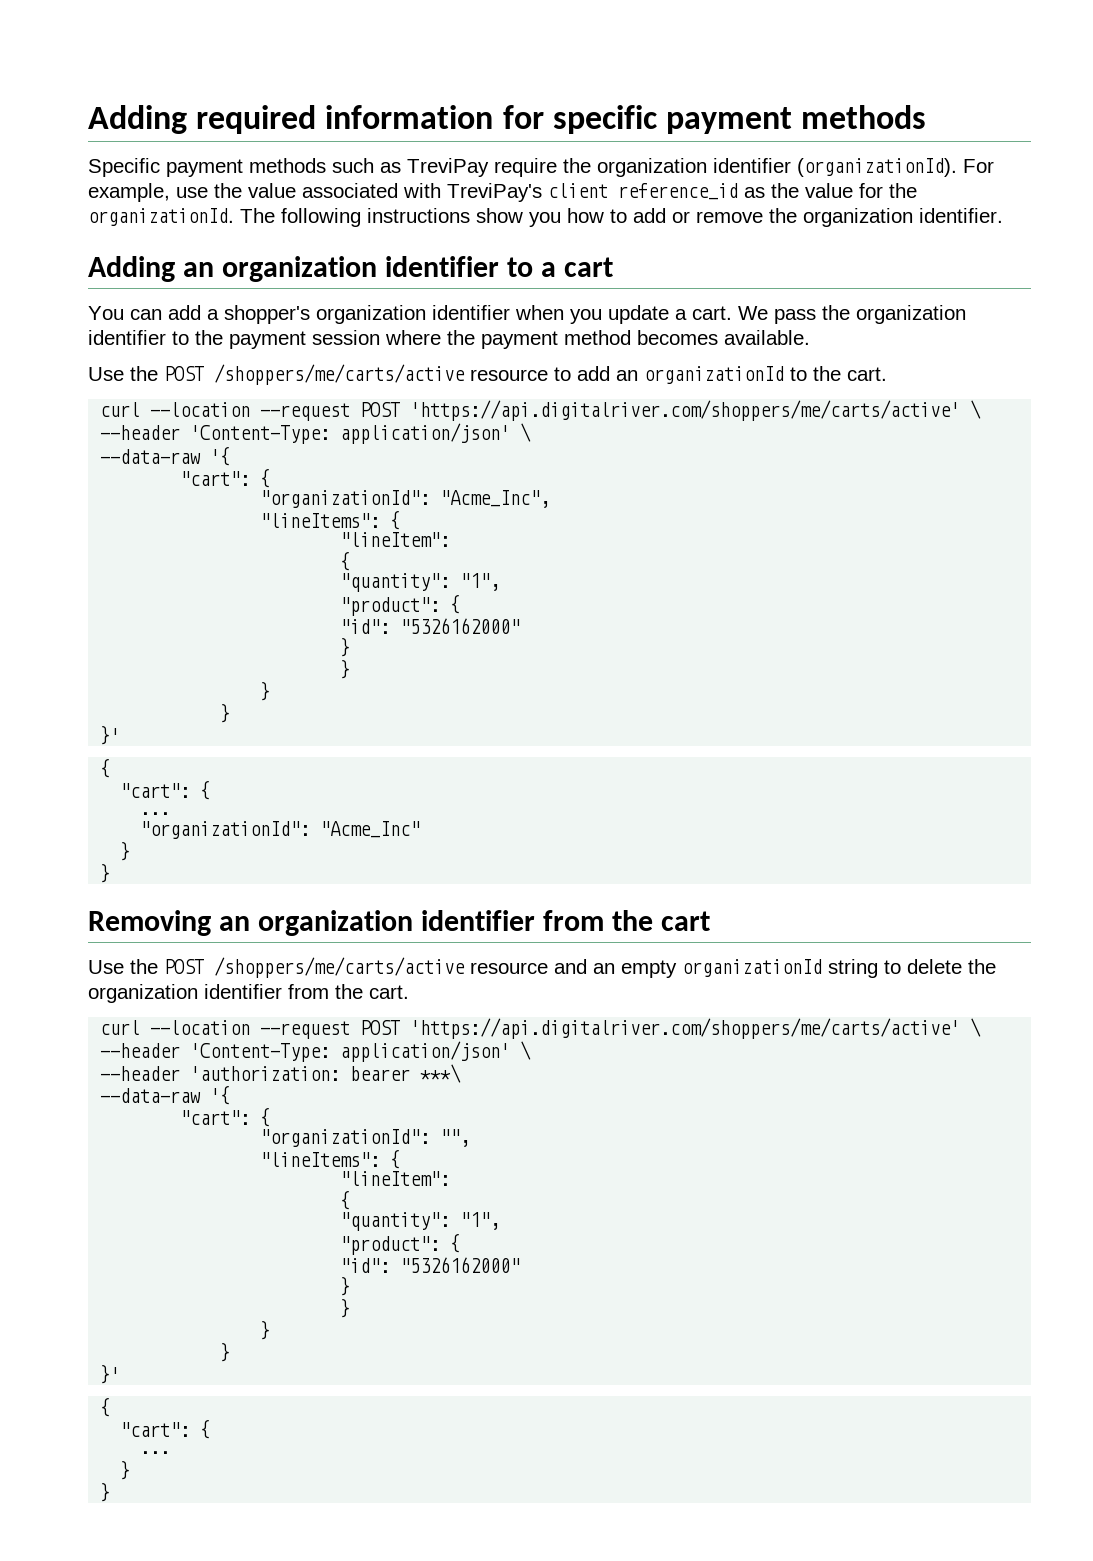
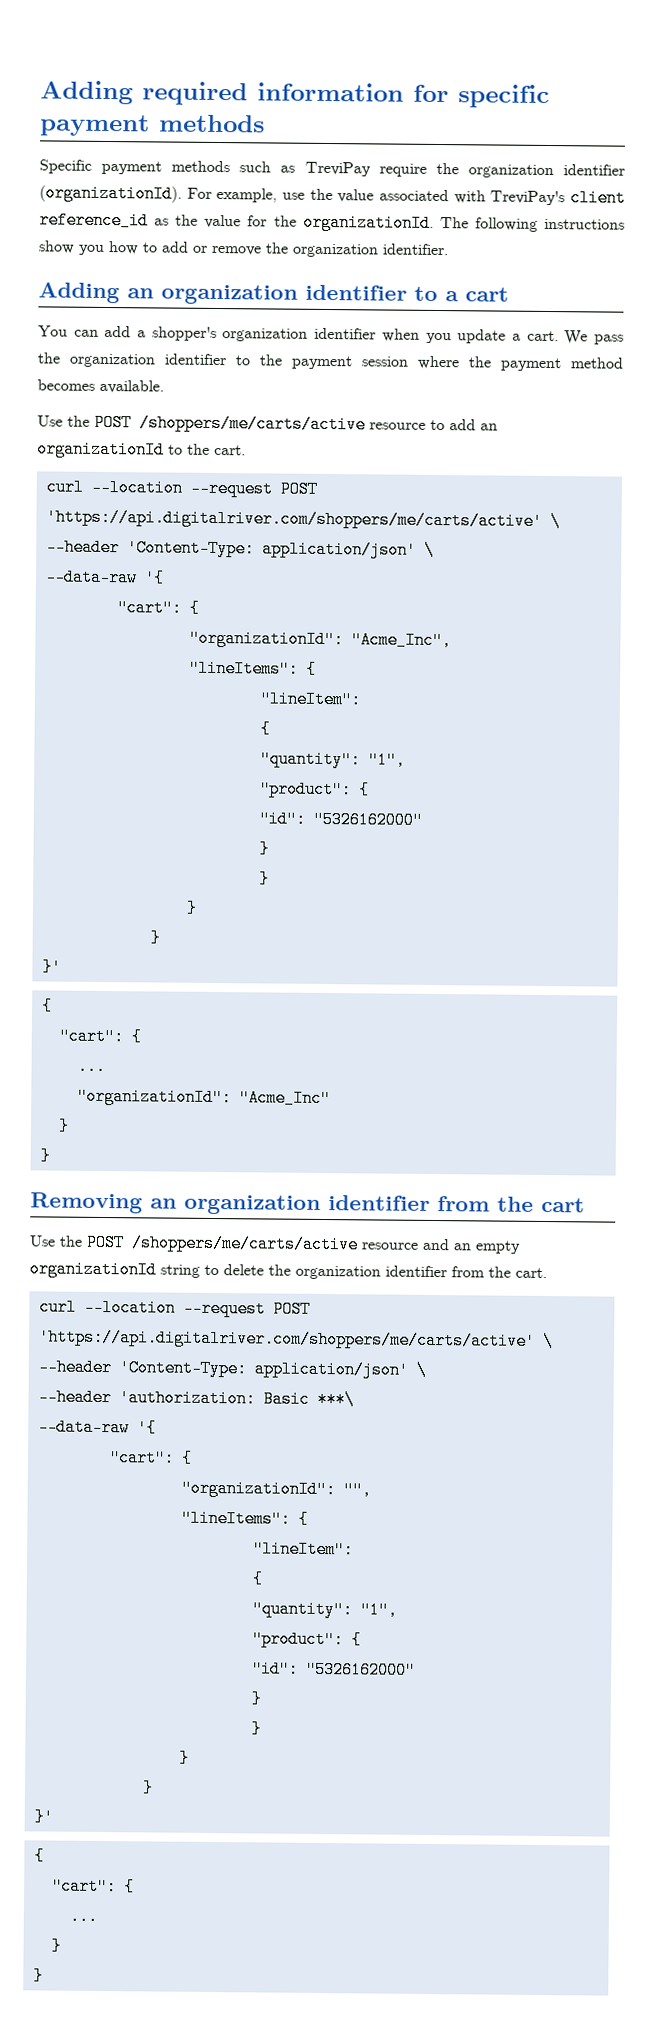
[350,1066,411,1081] bearer -> [262,1390,310,1408] Basic

